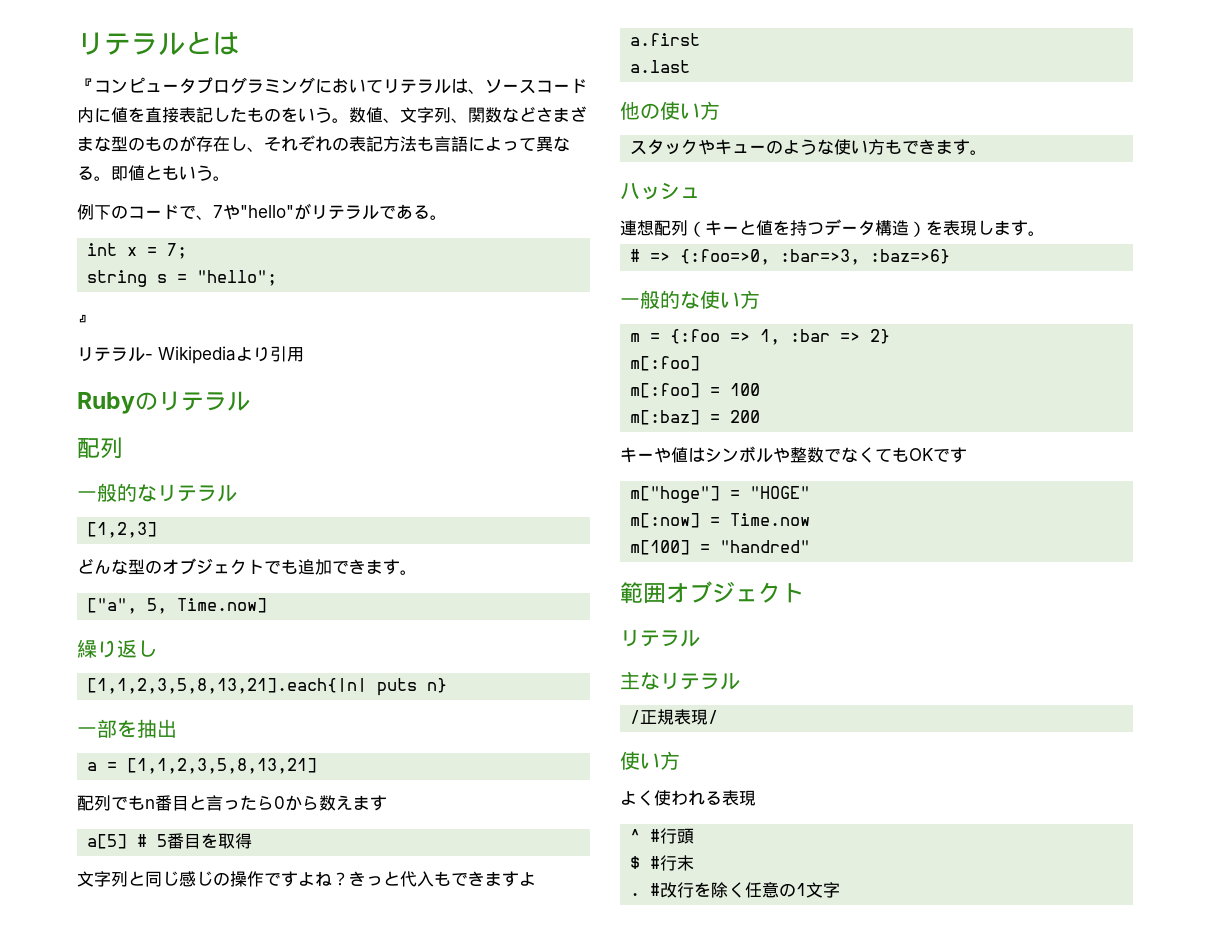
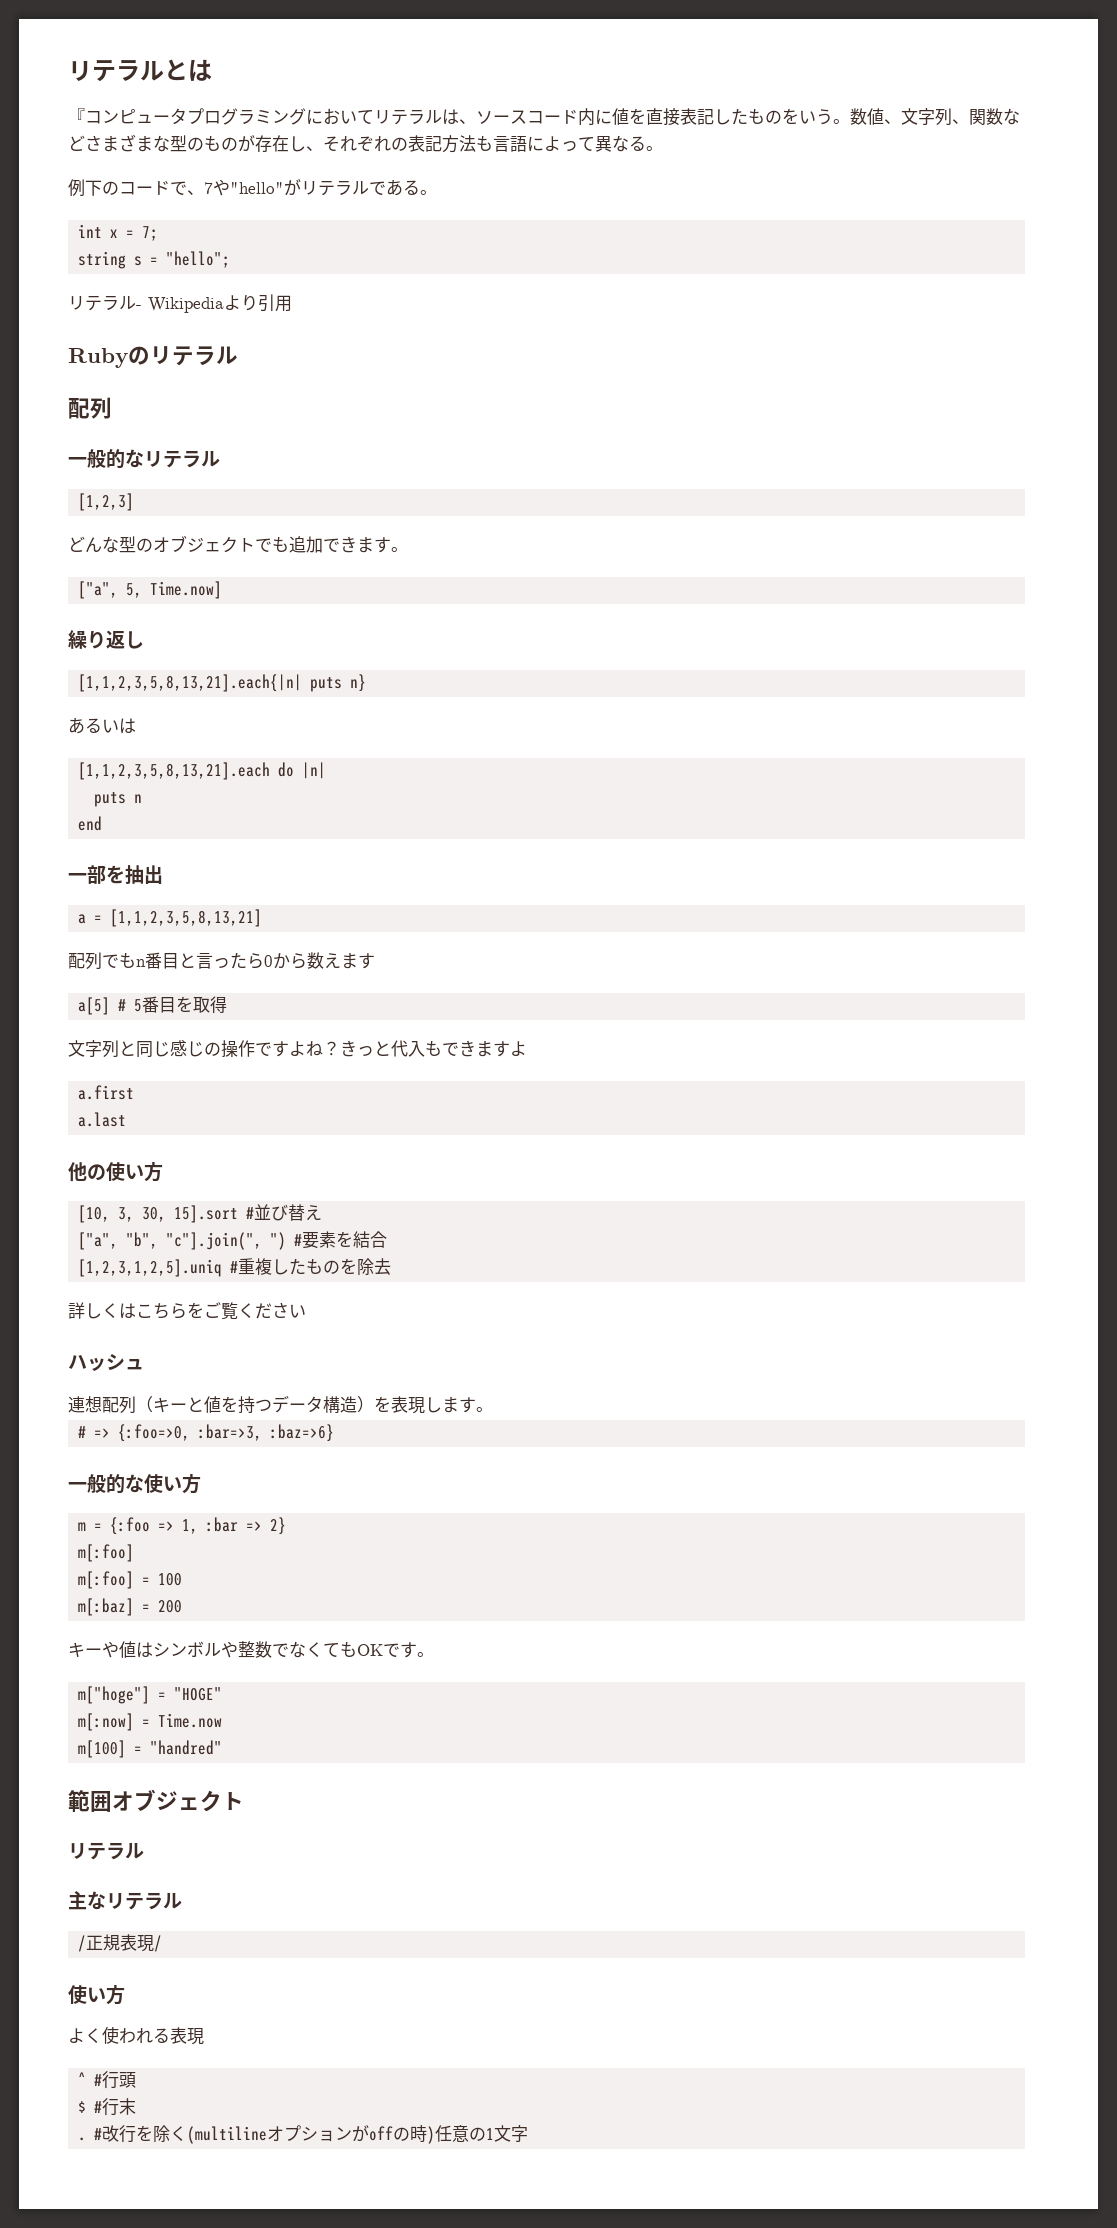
[111,165,230,181] 即値ともいう。 -> (663, 148) none
[77,314,94,323] // 』 -> (231, 259) none
(448, 685) none -> [68,717,136,734] [78,762,327,780] [94,792,143,807] [78,816,103,831] // あるいは // [1,1,2,3,5,8,13,21].each do |n| // puts n // end
[630,139,988,155] スタックやキューのような使い方もできます。 -> [78,1204,323,1223] [78,1231,388,1250] [78,1258,392,1277] [68,1302,306,1320] [10, 3, 30, 15].sort #並び替え // ["a", "b", "c"].join(", ") #要素を結合 // [1,2,3,1,2,5].uniq #重複したものを除去 // 詳しくはこちらをご覧ください
(967, 455) none -> [417,1652,434,1657] 。
(746, 890) none -> [187,2125,436,2144] (multilineオプションがoffの時)

